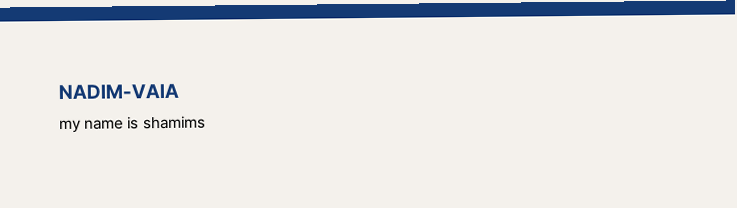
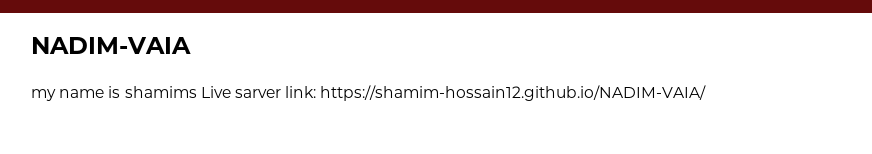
(206, 122) none -> [200,85,707,101] Live sarver link: https://shamim-hossain12.github.io/NADIM-VAIA/

